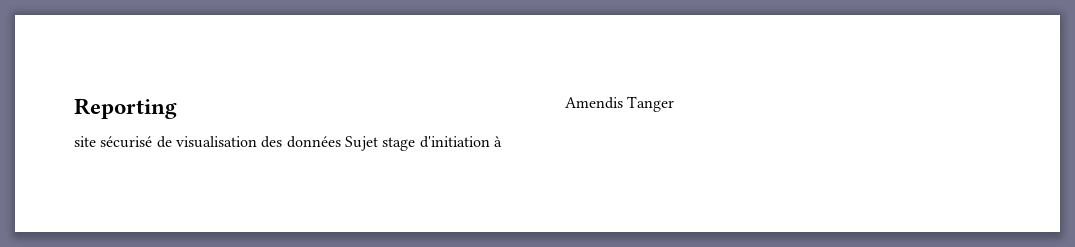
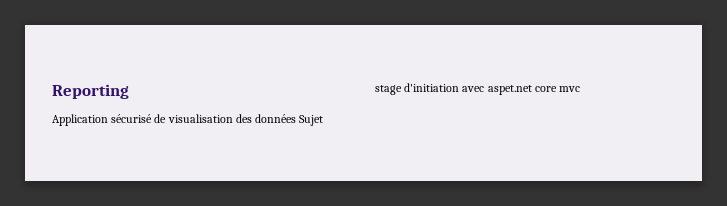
[74,136,96,147] site -> [52,114,108,126] Application
[493,136,502,147] [565,96,675,112] à Amendis Tanger -> [462,85,581,95] avec aspet.net core mvc

